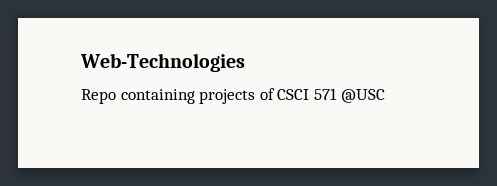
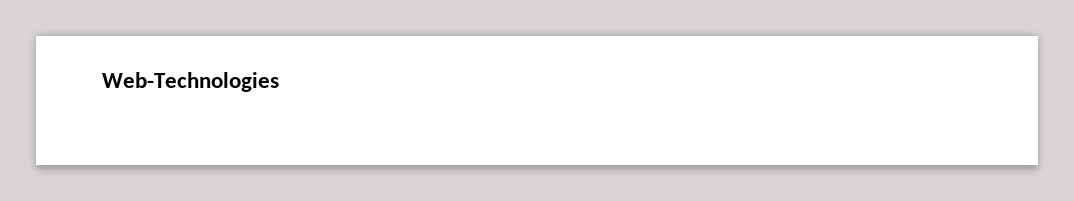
[81,88,385,104] // Repo containing projects of CSCI 571 @USC -> (279, 82) none

